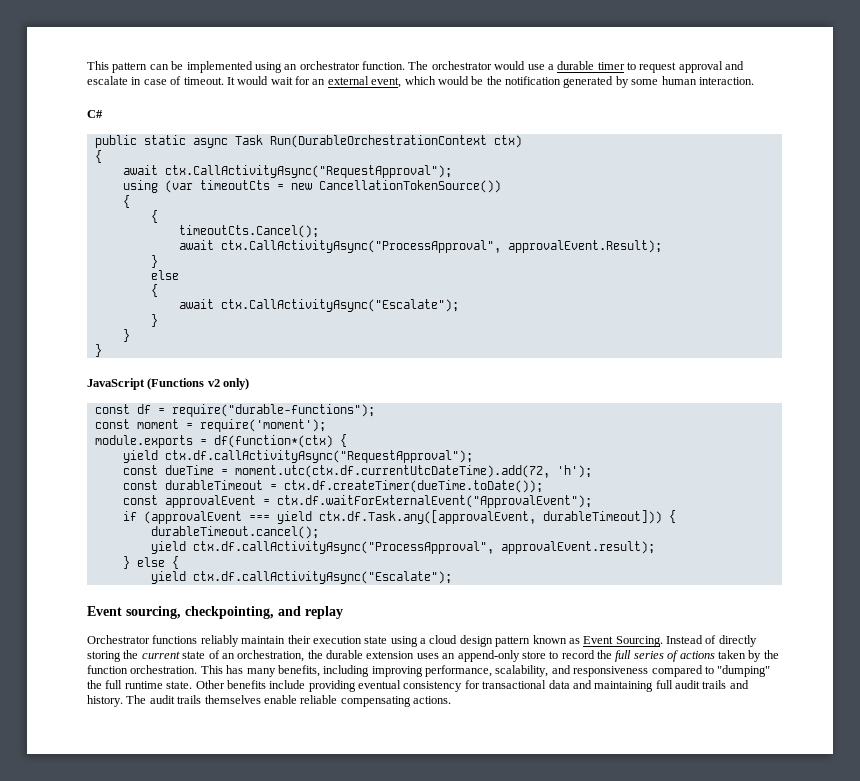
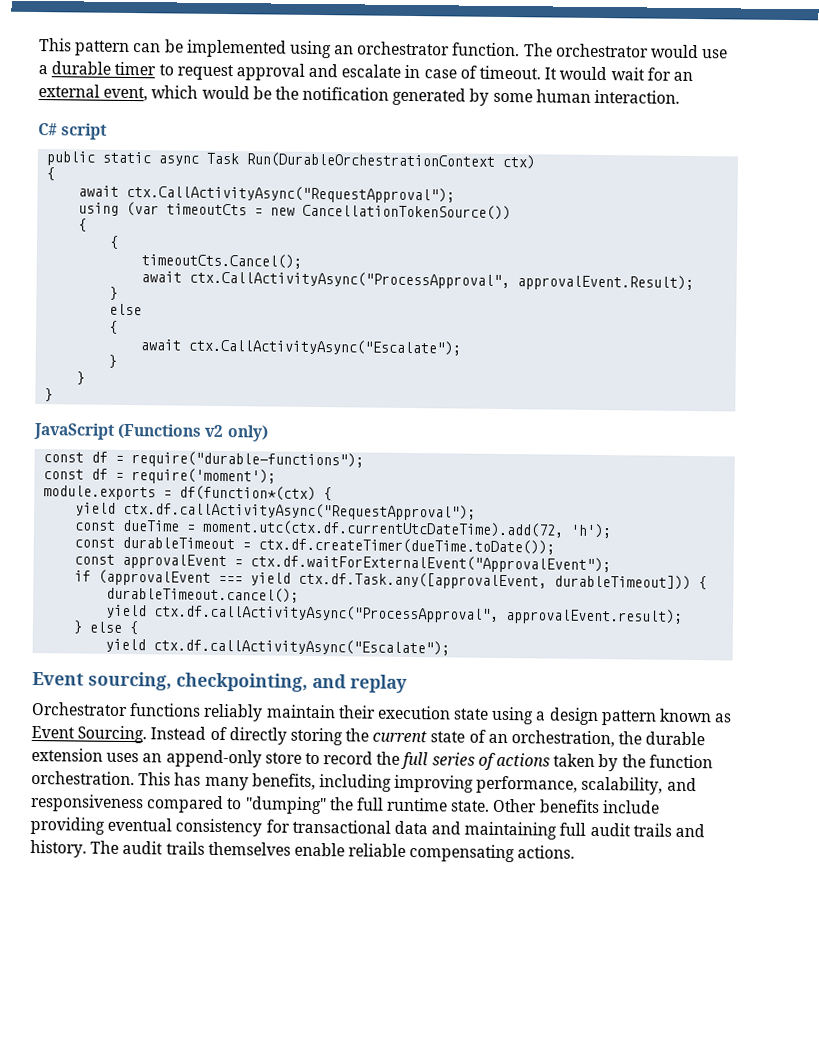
(103, 114) none -> [61,123,108,140] script
[136,419,179,429] moment -> [91,468,109,480] df
[429,635,458,644] cloud -> (547, 716) none

